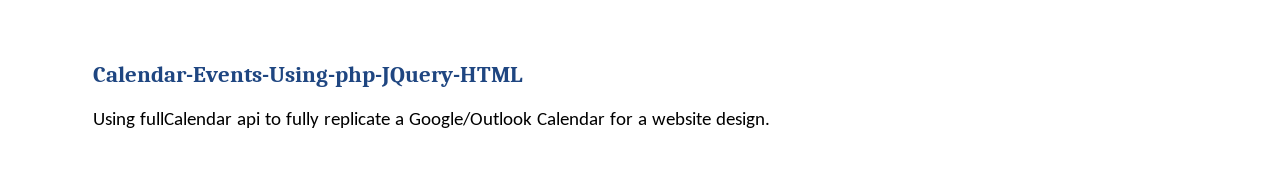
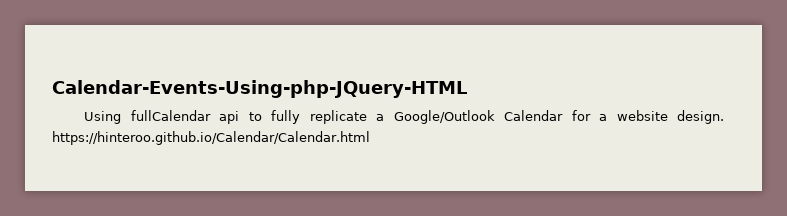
(770, 120) none -> [52,131,370,145] https://hinteroo.github.io/Calendar/Calendar.html

